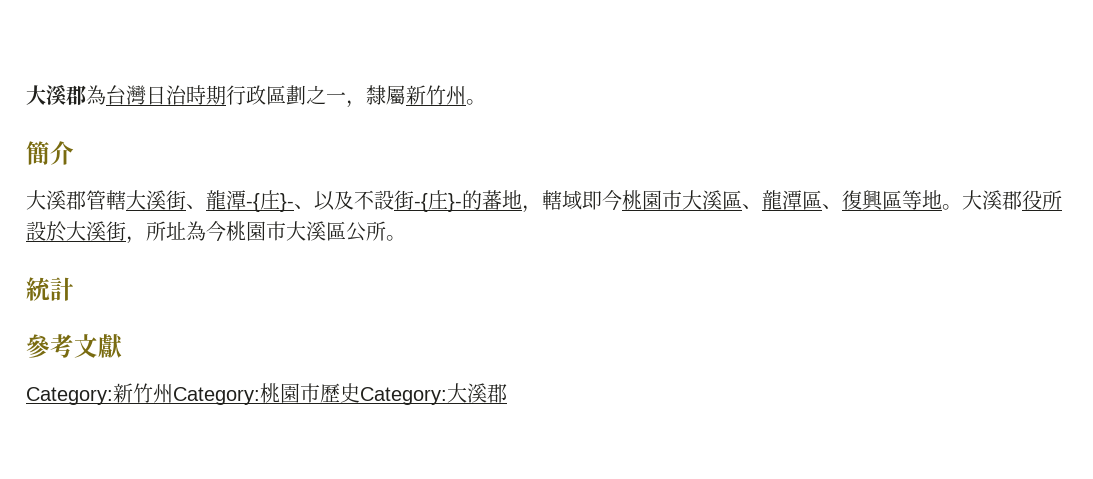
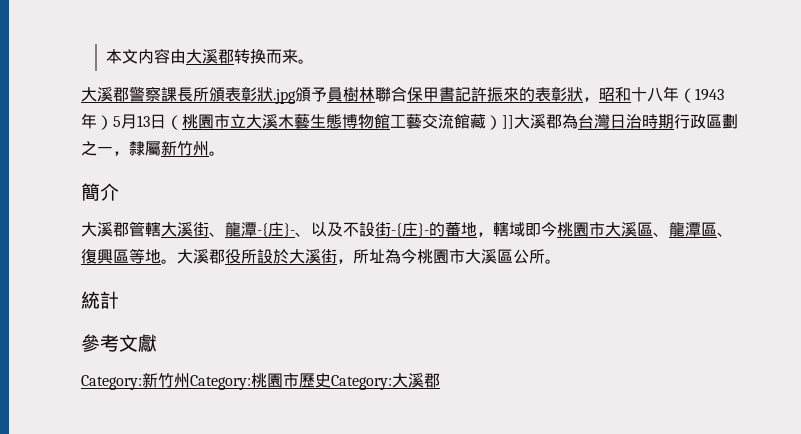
(26, 95) none -> [105,48,314,64] [81,86,724,104] [81,113,514,130] 本文内容由大溪郡转换而来。 // 大溪郡警察課長所頒表彰狀.jpg頒予員樹林聯合保甲書記許振來的表彰狀，昭和十八年（1943年）5月13日（桃園市立大溪木藝生態博物館工藝交流館藏）]]

